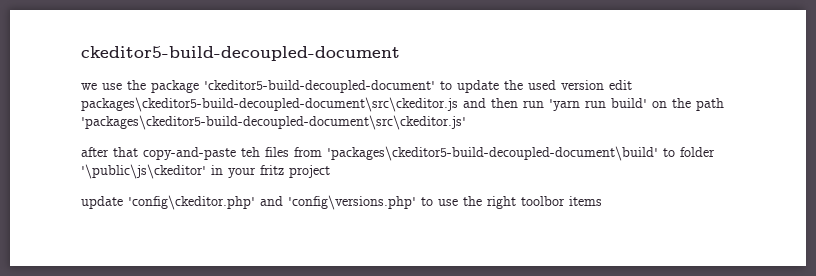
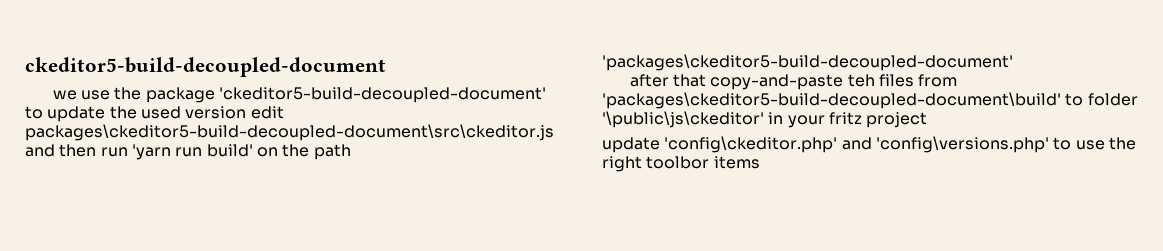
[81,115,466,130] 'packages\ckeditor5-build-decoupled-document\src\ckeditor.js' -> [602,54,1013,71] 'packages\ckeditor5-build-decoupled-document'

